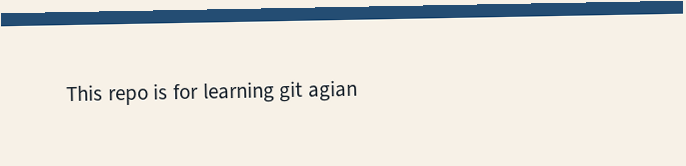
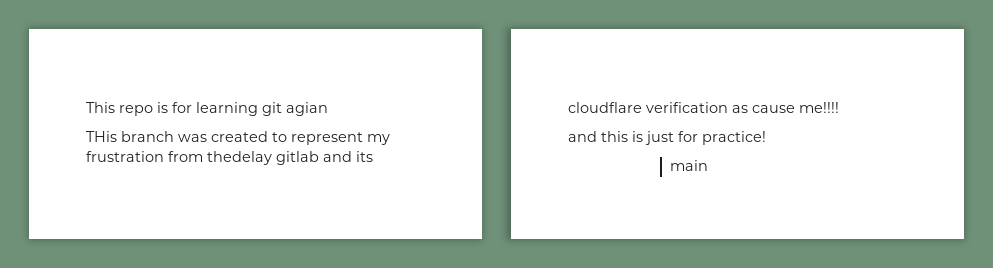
(359, 90) none -> [86,131,390,145] [86,151,373,165] [568,102,839,113] [568,131,766,145] [669,160,708,171] // THis branch was created to represent my frustration from thedelay gitlab and its cloudflare verification as cause me!!!! // and this is just for practice! // main

